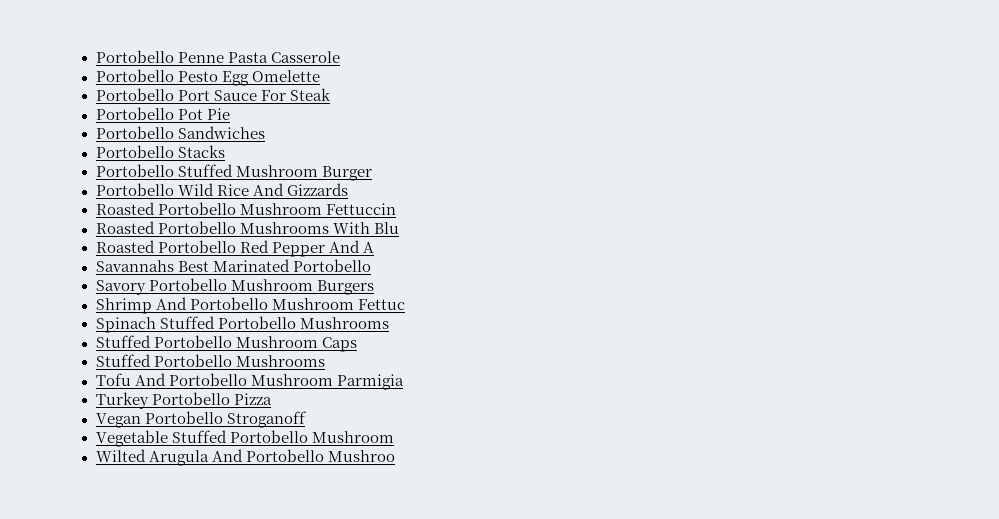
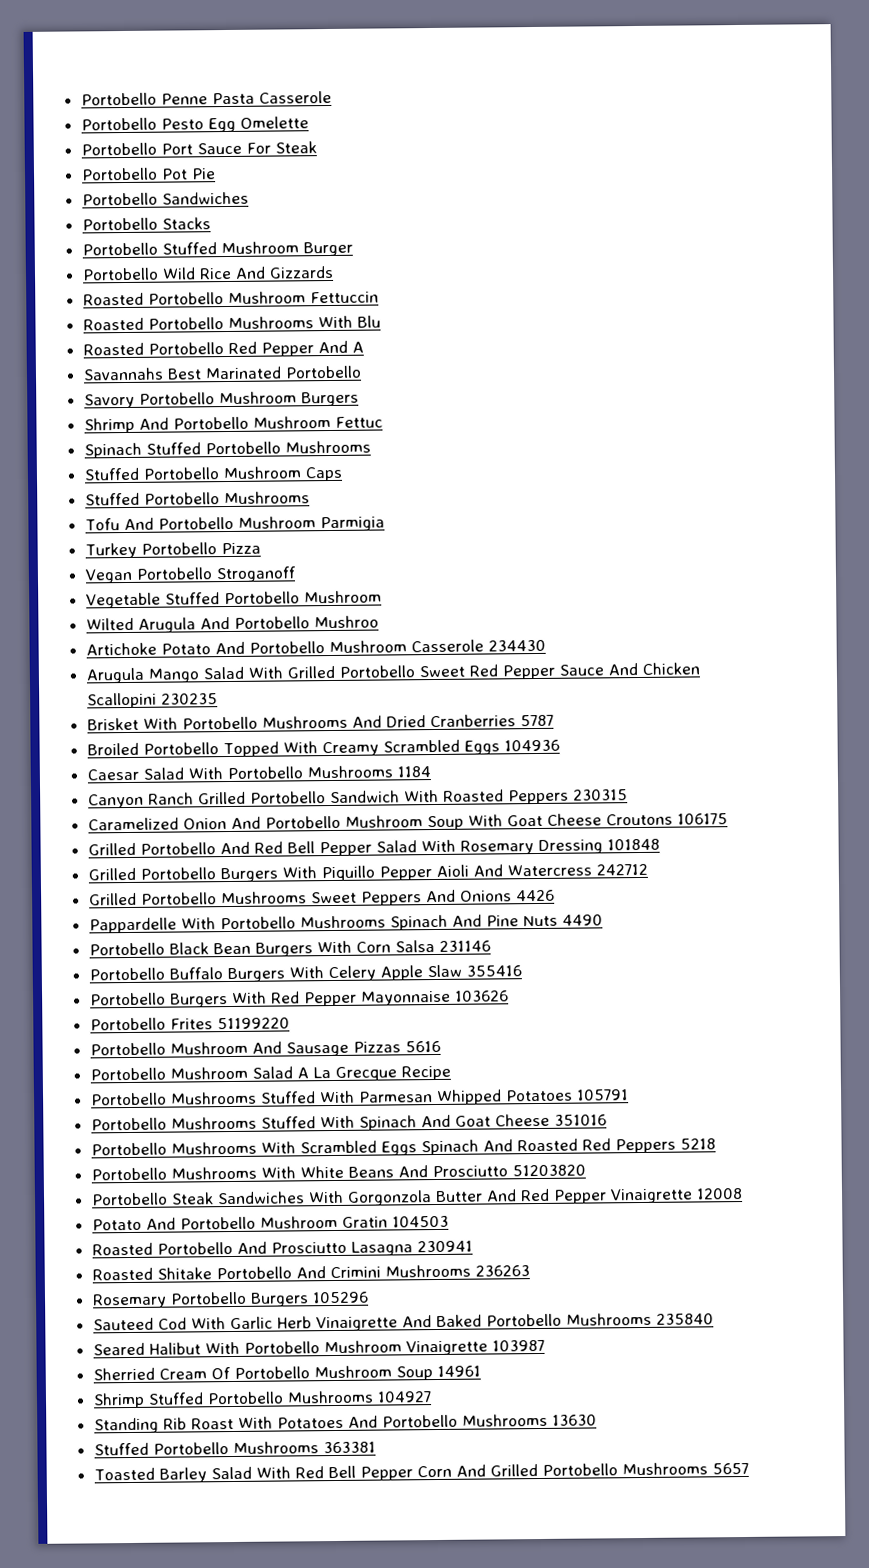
(395, 456) none -> [85,639,546,656] [85,662,700,684] [86,692,218,709] [86,714,554,731] [86,739,560,758] [86,765,431,781] [87,789,628,809] [87,813,728,831] [87,838,660,857] [87,863,648,883] [88,889,555,906] [88,914,603,934] [88,940,491,957] [88,964,522,983] [89,990,509,1008] [89,1017,290,1031] [89,1040,441,1057] [89,1065,451,1081] [90,1089,629,1106] [90,1113,607,1131] [90,1138,716,1156] [90,1164,586,1181] [90,1188,743,1206] [91,1215,449,1231] [91,1240,473,1256] [91,1264,530,1281] [91,1291,369,1309] [92,1312,714,1332] [92,1339,545,1356] [92,1365,481,1381] [92,1390,432,1409] [93,1413,597,1434] [93,1441,376,1456] [93,1462,749,1483] // Artichoke Potato And Portobello Mushroom Casserole 234430 // Arugula Mango Salad With Grilled Portobello Sweet Red Pepper Sauce And Chicken Scallopini 230235 // Brisket With Portobello Mushrooms And Dried Cranberries 5787 // Broiled Portobello Topped With Creamy Scrambled Eggs 104936 // Caesar Salad With Portobello Mushrooms 1184 // Canyon Ranch Grilled Portobello Sandwich With Roasted Peppers 230315 // Caramelized Onion And Portobello Mushroom Soup With Goat Cheese Croutons 106175 // Grilled Portobello And Red Bell Pepper Salad With Rosemary Dressing 101848 // Grilled Portobello Burgers With Piquillo Pepper Aioli And Watercress 242712 // Grilled Portobello Mushrooms Sweet Peppers And Onions 4426 // Pappardelle With Portobello Mushrooms Spinach And Pine Nuts 4490 // Portobello Black Bean Burgers With Corn Salsa 231146 // Portobello Buffalo Burgers With Celery Apple Slaw 355416 // Portobello Burgers With Red Pepper Mayonnaise 103626 // Portobello Frites 51199220 // Portobello Mushroom And Sausage Pizzas 5616 // Portobello Mushroom Salad A La Grecque Recipe // Portobello Mushrooms Stuffed With Parmesan Whipped Potatoes 105791 // Portobello Mushrooms Stuffed With Spinach And Goat Cheese 351016 // Portobello Mushrooms With Scrambled Eggs Spinach And Roasted Red Peppers 5218 // Portobello Mushrooms With White Beans And Prosciutto 51203820 // Portobello Steak Sandwiches With Gorgonzola Butter And Red Pepper Vinaigrette 12008 // Potato And Portobello Mushroom Gratin 104503 // Roasted Portobello And Prosciutto Lasagna 230941 // Roasted Shitake Portobello And Crimini Mushrooms 236263 // Rosemary Portobello Burgers 105296 // Sauteed Cod With Garlic Herb Vinaigrette And Baked Portobello Mushrooms 235840 // Seared Halibut With Portobello Mushroom Vinaigrette 103987 // Sherried Cream Of Portobello Mushroom Soup 14961 // Shrimp Stuffed Portobello Mushrooms 104927 // Standing Rib Roast With Potatoes And Portobello Mushrooms 13630 // Stuffed Portobello Mushrooms 363381 // Toasted Barley Salad With Red Bell Pepper Corn And Grilled Portobello Mushrooms 5657

